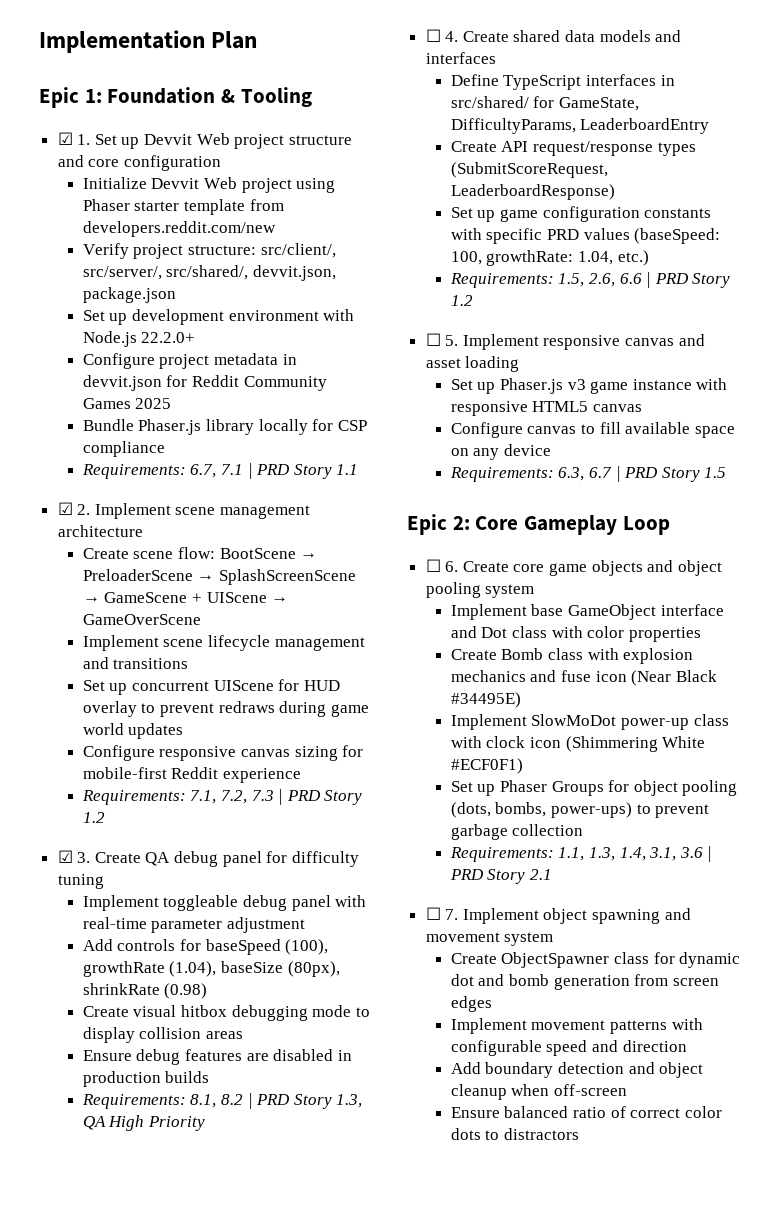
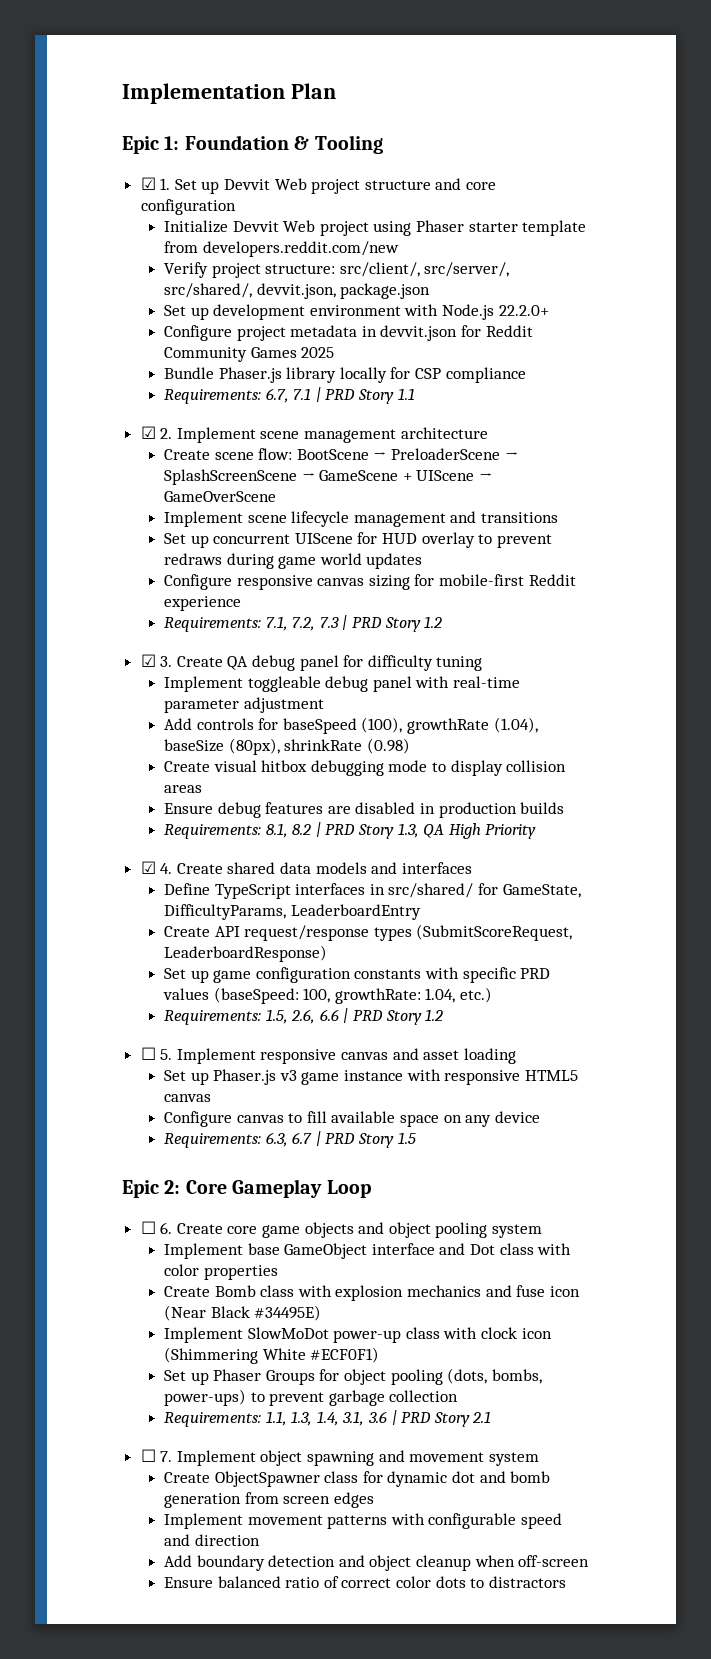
[425,29,441,42] ☐ -> [140,861,156,874] ☑

